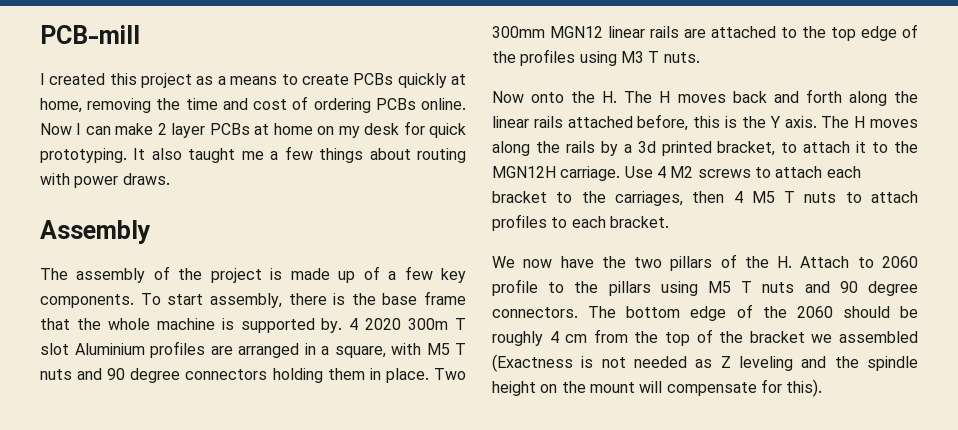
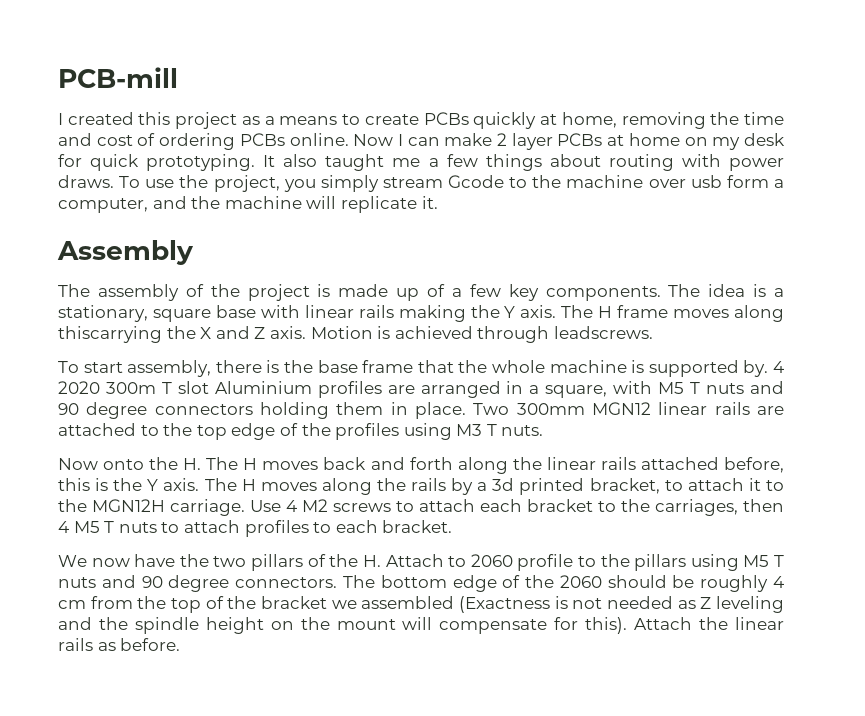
(170, 179) none -> [119,175,784,192] [58,196,438,213] To use the project, you simply stream Gcode to the machine over usb form a computer, and the machine will replicate it.
(134, 301) none -> [668,284,784,297] [58,305,785,322] [58,326,653,343] The idea is a stationary, square base with linear rails making the Y axis. The H frame moves along thiscarrying the X and Z axis. Motion is achieved through leadscrews. //
(823, 388) none -> [634,617,784,630] [58,638,181,651] Attach the linear rails as before.

